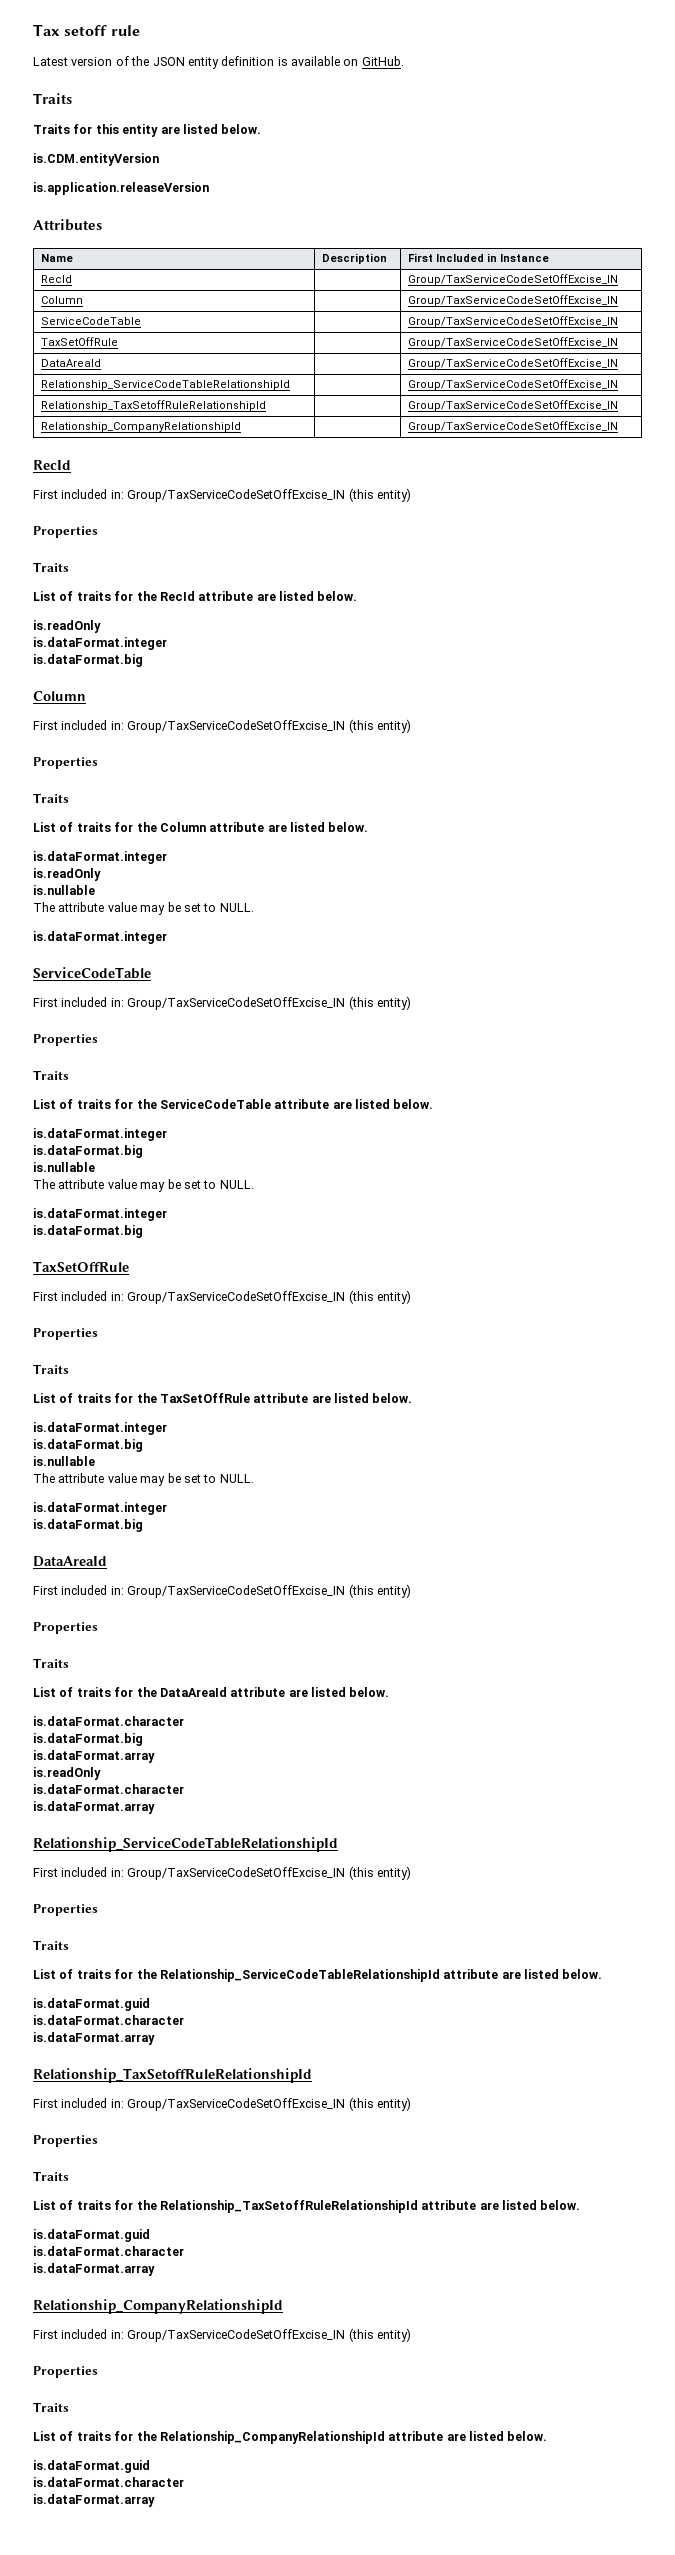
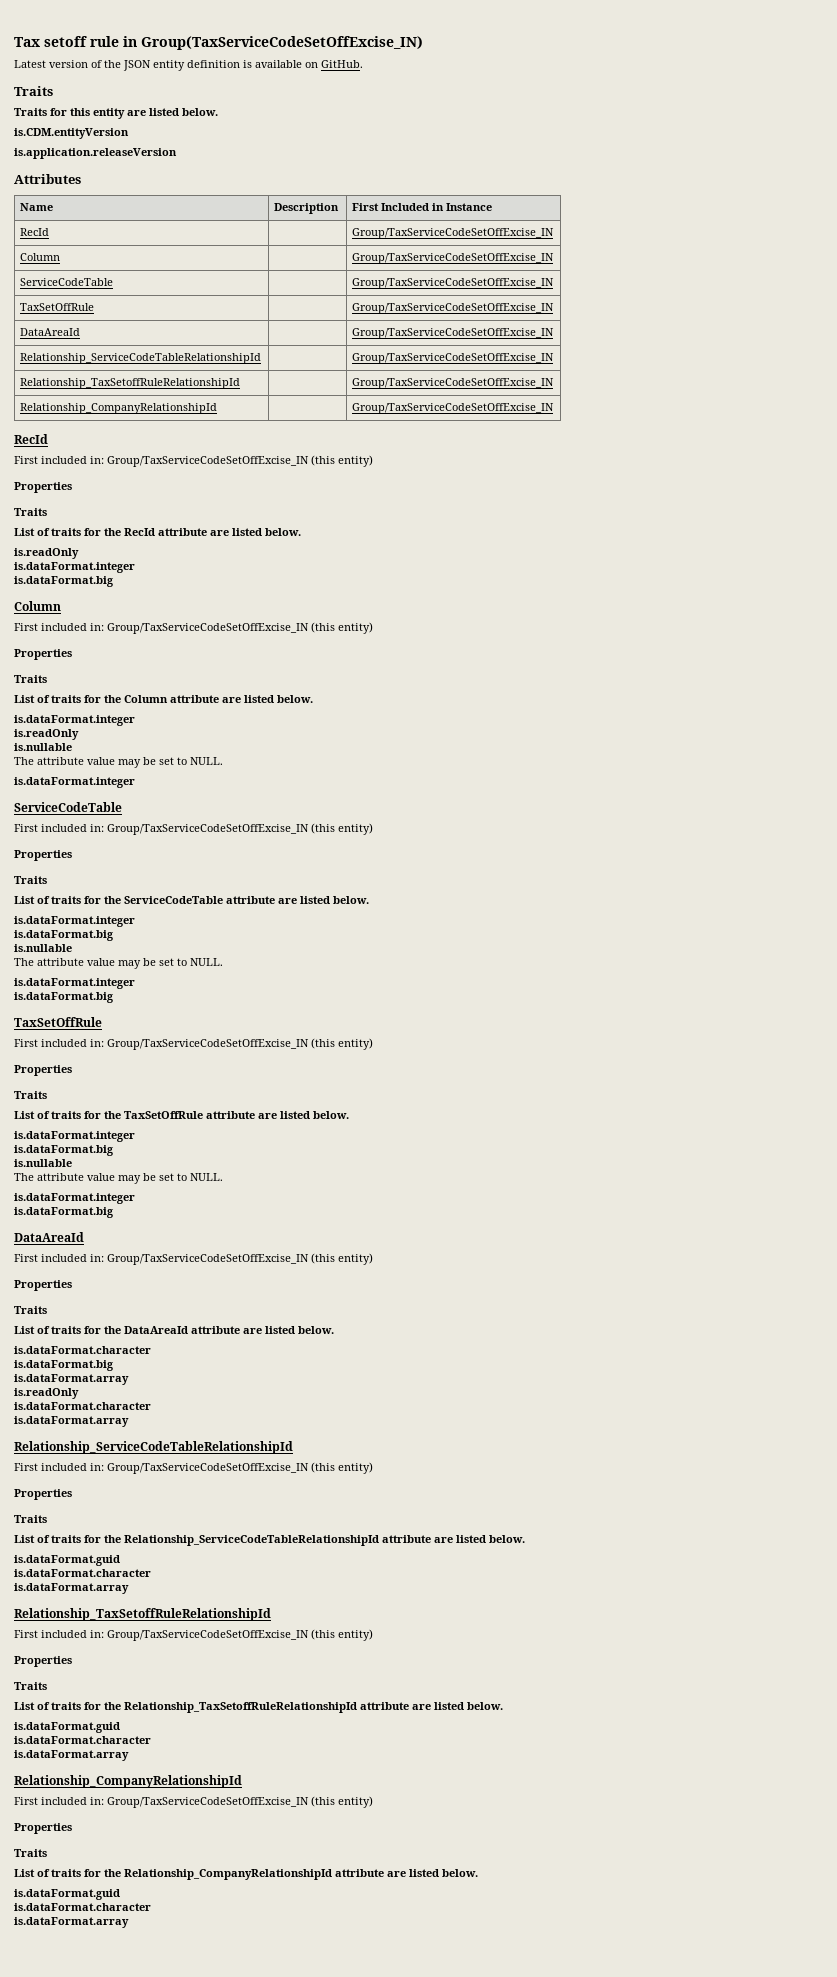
(140, 30) none -> [123,36,423,50] in Group(TaxServiceCodeSetOffExcise_IN)

